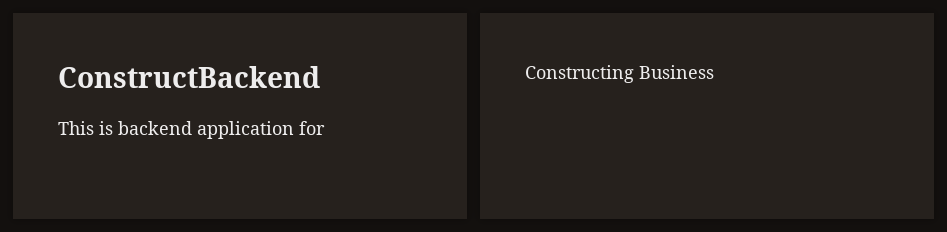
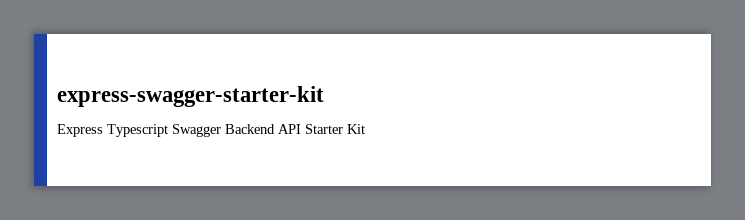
[58,66,320,88] [58,121,325,139] [525,65,714,83] ConstructBackend // This is backend application for Constructing Business -> [57,86,324,107] [57,124,365,137] express-swagger-starter-kit // Express Typescript Swagger Backend API Starter Kit

